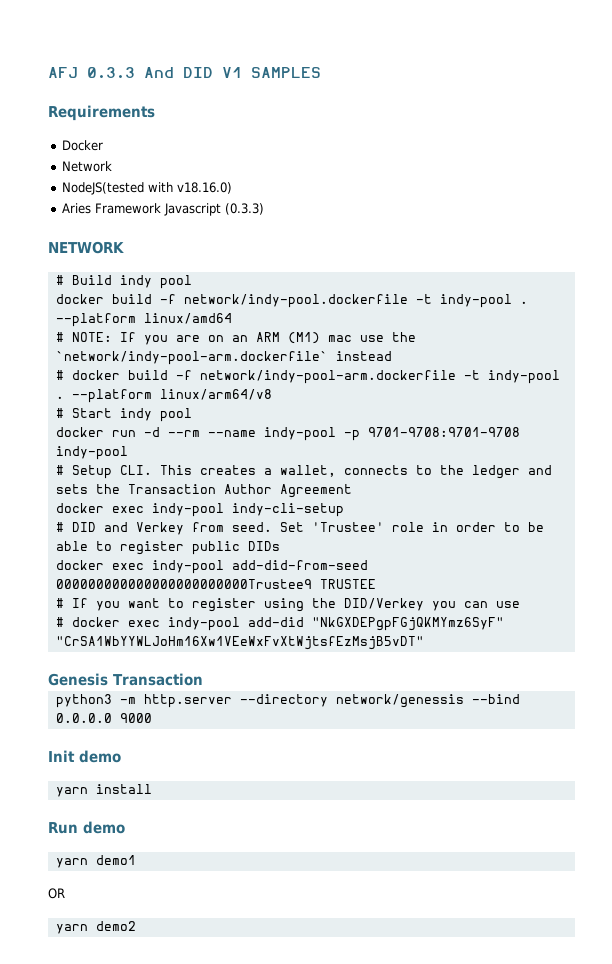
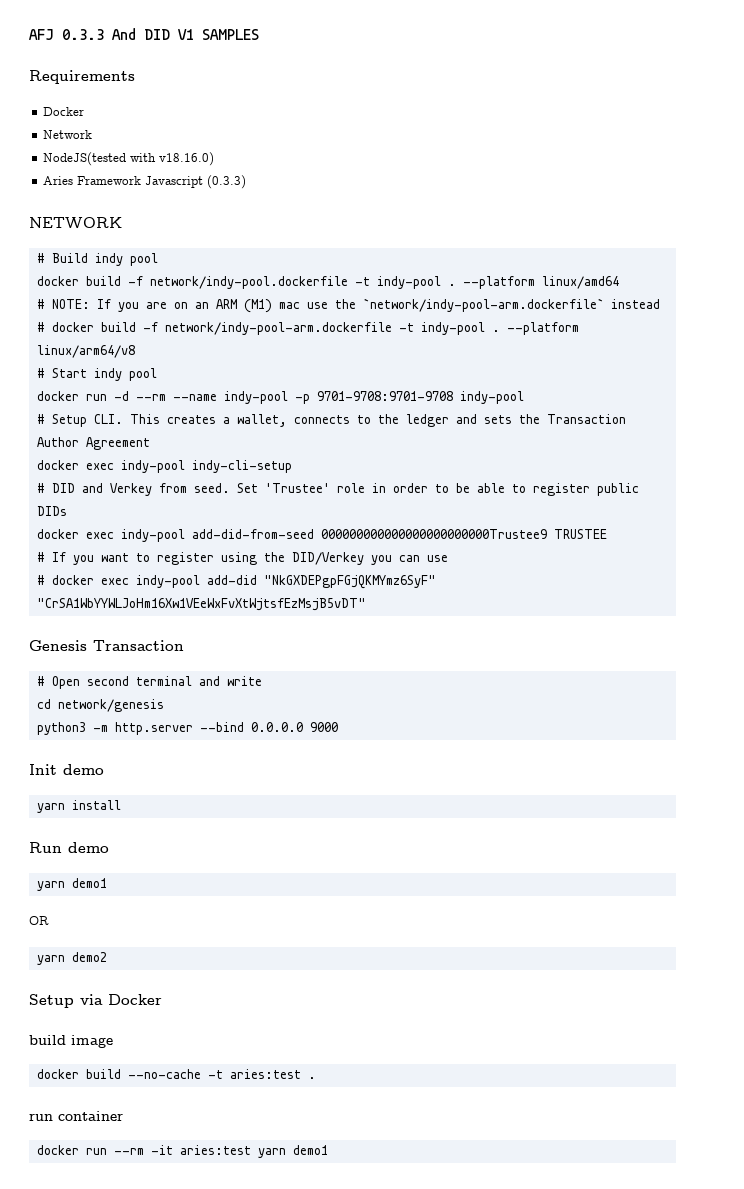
(203, 679) none -> [36,676,262,689] [36,699,164,712] // # Open second terminal and write // cd network/genesis
[239,694,464,708] --directory network/genessis -> (193, 728) none
(136, 926) none -> [29,994,162,1008] [29,1035,113,1048] [36,1069,316,1079] [29,1111,123,1121] [36,1145,328,1158] // Setup via Docker // build image // docker build --no-cache -t aries:test . // run container // docker run --rm -it aries:test yarn demo1

